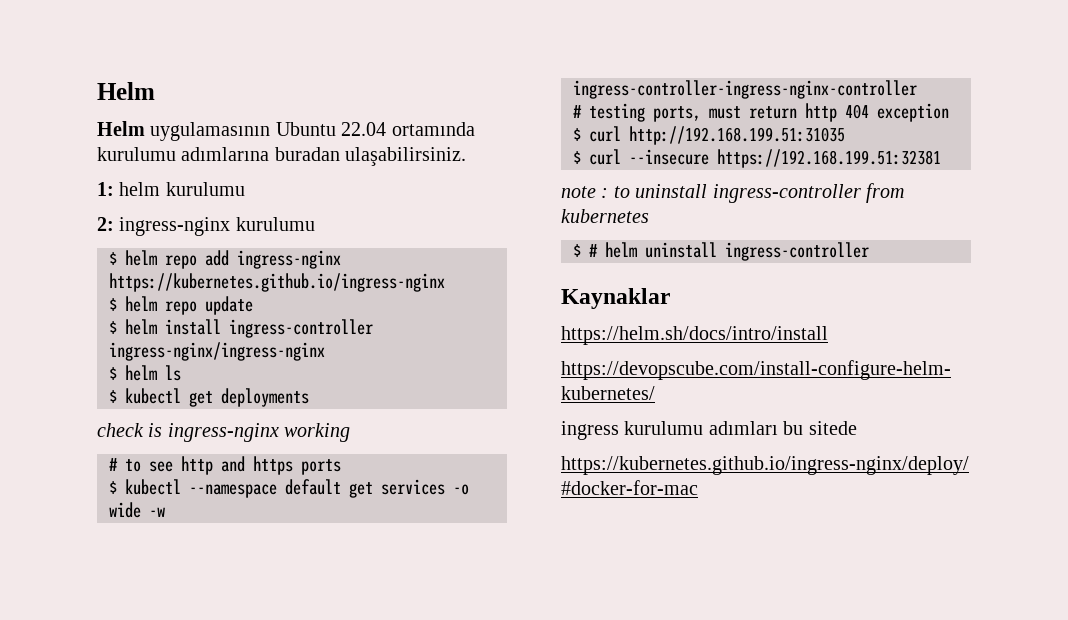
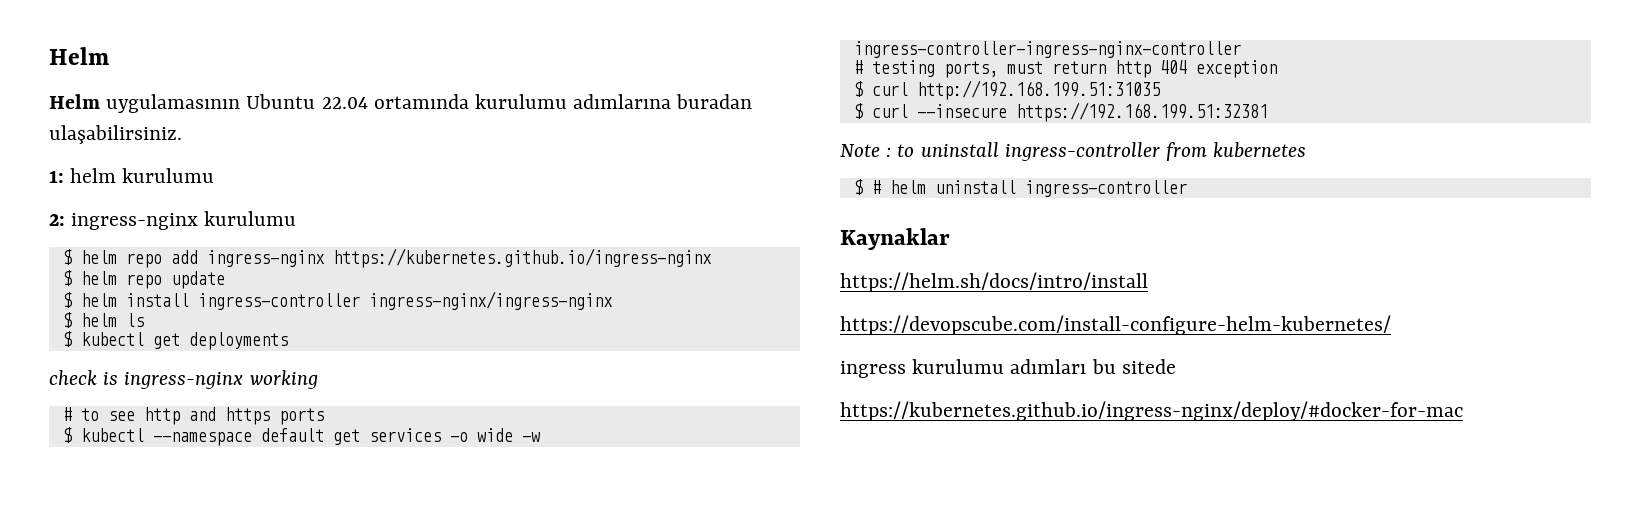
[561,186,596,198] note -> [840,144,880,157] Note

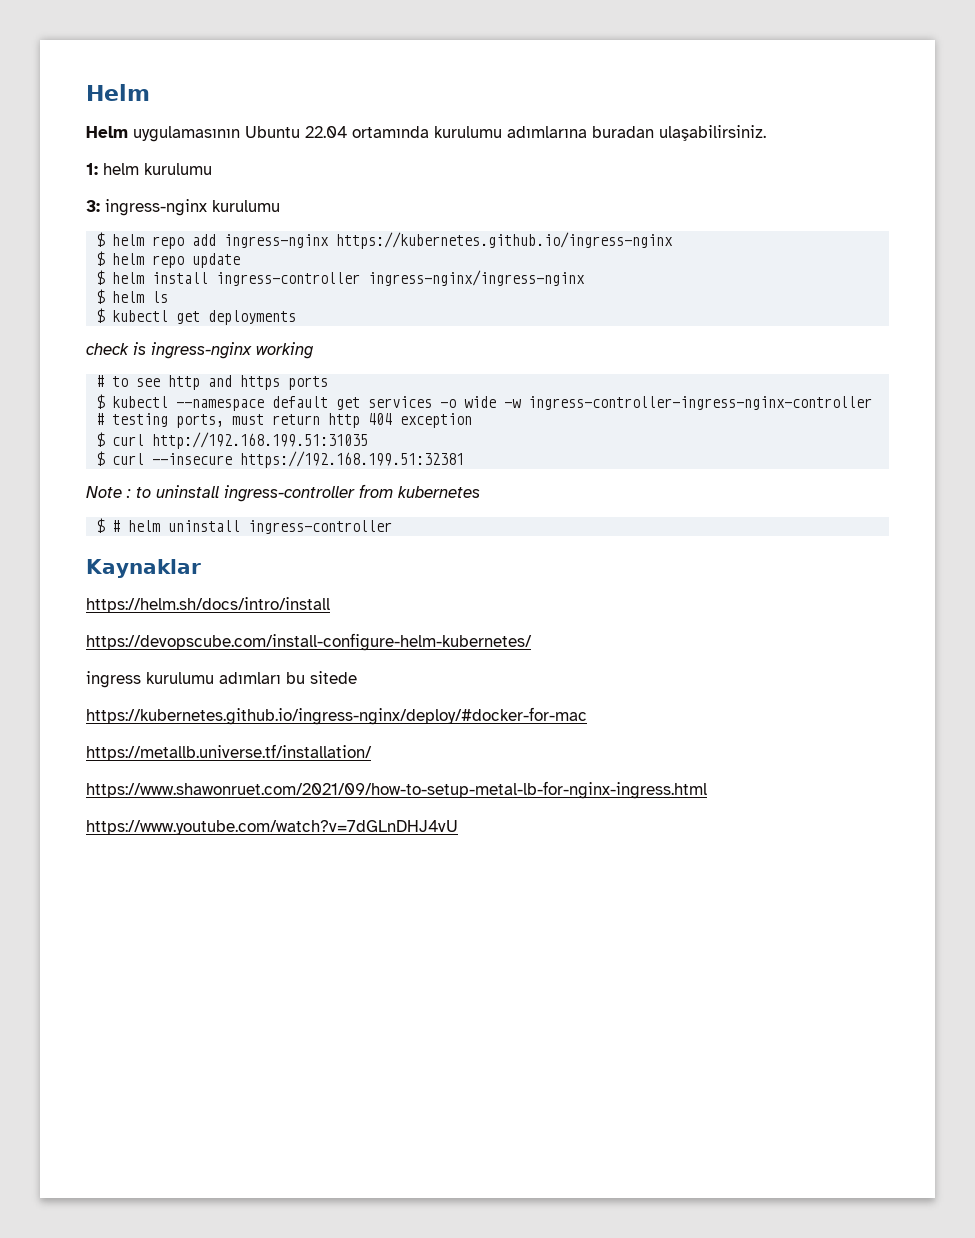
[49,214,65,226] 2: -> [86,200,100,212] 3:
(1463, 411) none -> [86,744,372,761] [86,781,707,799] [86,820,458,835] // https://metallb.universe.tf/installation/ // https://www.shawonruet.com/2021/09/how-to-setup-metal-lb-for-nginx-ingress.html // https://www.youtube.com/watch?v=7dGLnDHJ4vU

